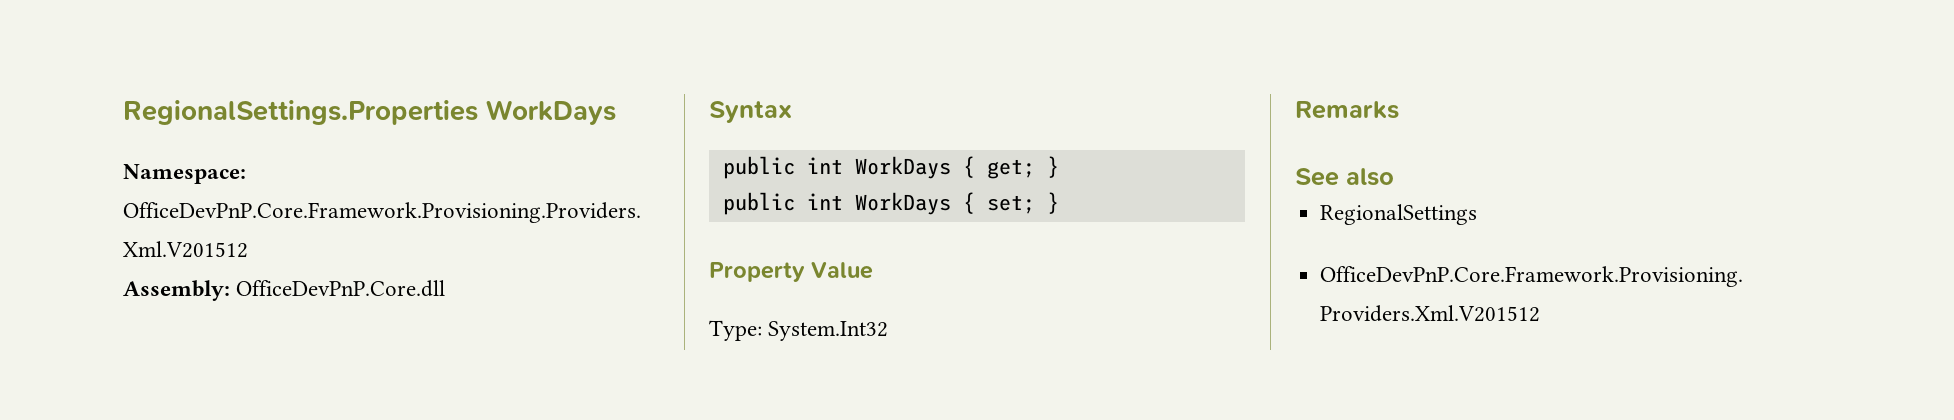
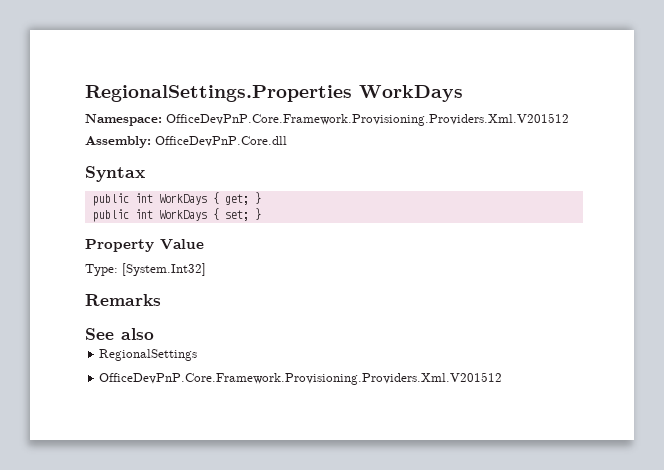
[768,321,889,341] System.Int32 -> [122,263,206,276] [System.Int32]

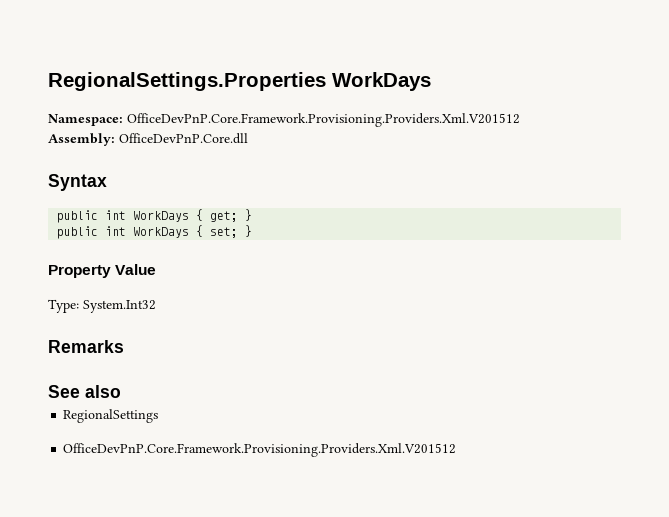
[122,263,206,276] [System.Int32] -> [83,300,156,313] System.Int32

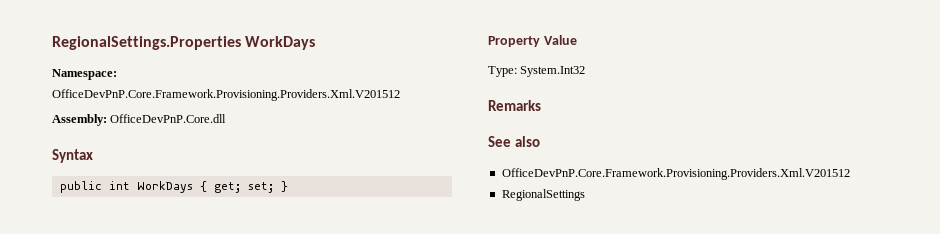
[245,209,253,221] [56,225,204,239] } // public int WorkDays { -> (241, 187) none
(121, 391) none -> [501,168,850,180] // OfficeDevPnP.Core.Framework.Provisioning.Providers.Xml.V201512
[63,443,457,457] // OfficeDevPnP.Core.Framework.Provisioning.Providers.Xml.V201512 -> (585, 195) none

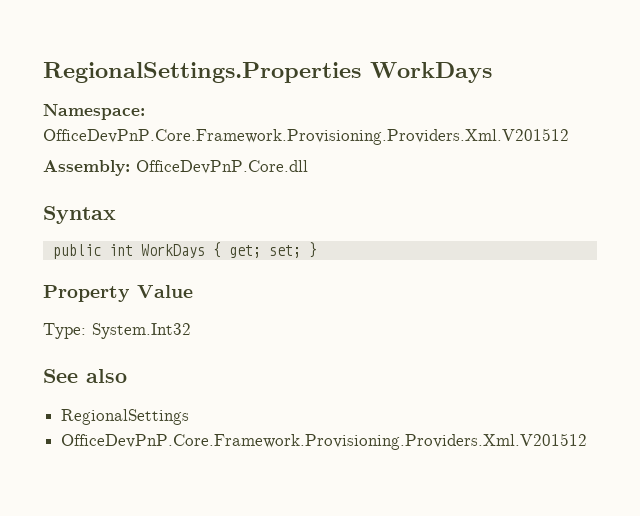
[488,100,541,111] // Remarks -> (191, 331) none
[501,168,850,180] [501,189,585,201] // OfficeDevPnP.Core.Framework.Provisioning.Providers.Xml.V201512 // RegionalSettings -> [61,409,190,425] [61,433,588,450] // RegionalSettings // OfficeDevPnP.Core.Framework.Provisioning.Providers.Xml.V201512

